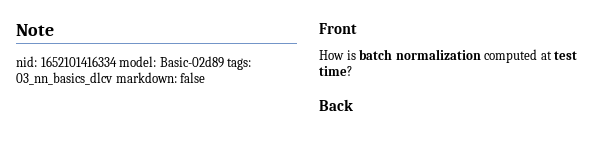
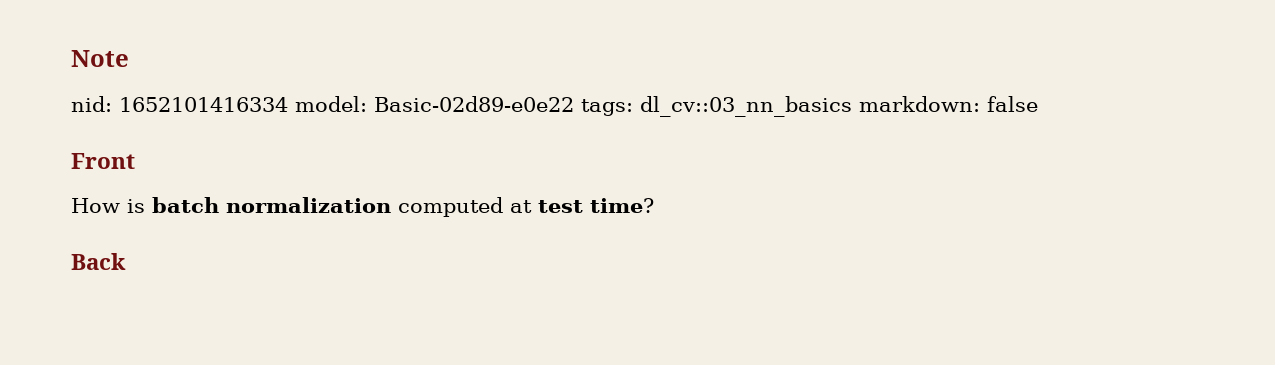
[159,56,252,70] [16,72,113,85] Basic-02d89 tags: 03_nn_basics_dlcv -> [374,96,852,117] Basic-02d89-e0e22 tags: dl_cv::03_nn_basics

